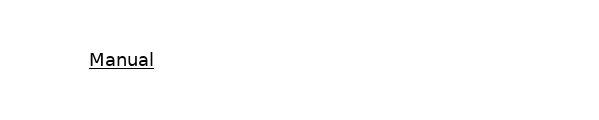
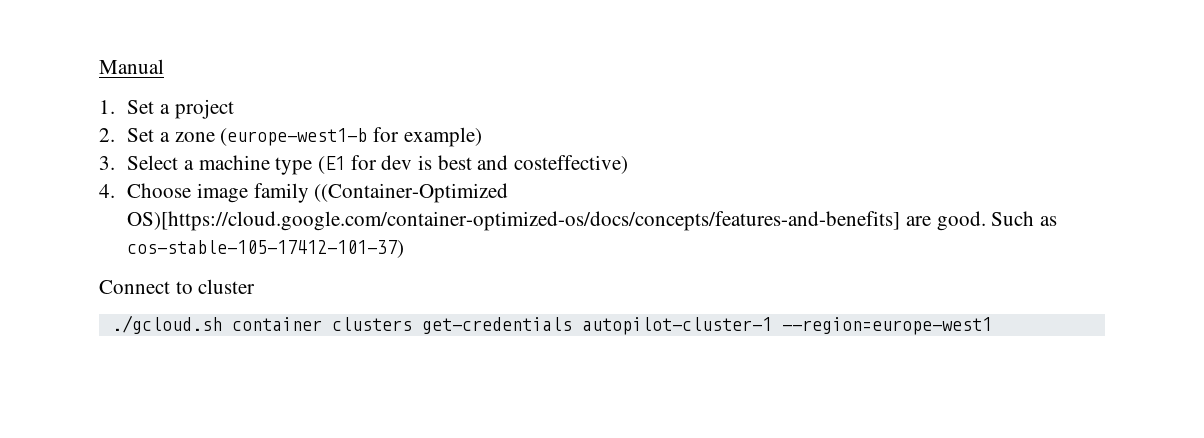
(154, 59) none -> [99,99,234,119] [99,127,482,147] [99,155,629,175] [99,183,509,203] [127,211,1058,231] [127,240,405,258] [99,279,256,294] [111,315,992,335] // 1. Set a project // 2. Set a zone (europe-west1-b for example) // 3. Select a machine type (E1 for dev is best and costeffective) // 4. Choose image family ((Container-Optimized OS)[https://cloud.google.com/container-optimized-os/docs/concepts/features-and-benefits] are good. Such as cos-stable-105-17412-101-37) // Connect to cluster // ./gcloud.sh container clusters get-credentials autopilot-cluster-1 --region=europe-west1

